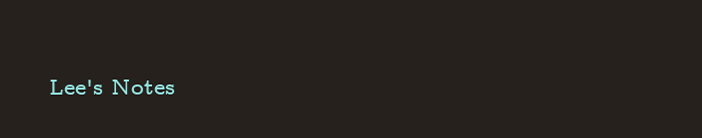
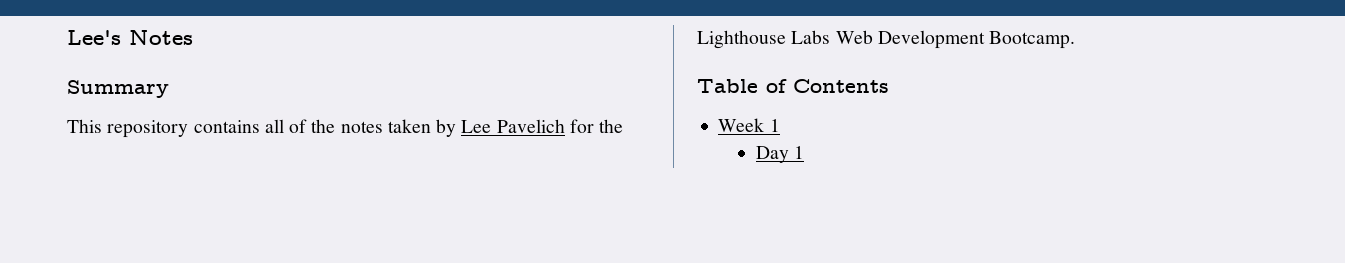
(176, 87) none -> [67,80,169,98] [67,119,624,138] [697,30,1076,49] [697,79,889,93] [718,118,780,132] [755,146,804,163] // Summary // This repository contains all of the notes taken by Lee Pavelich for the Lighthouse Labs Web Development Bootcamp. // Table of Contents // Week 1 // Day 1

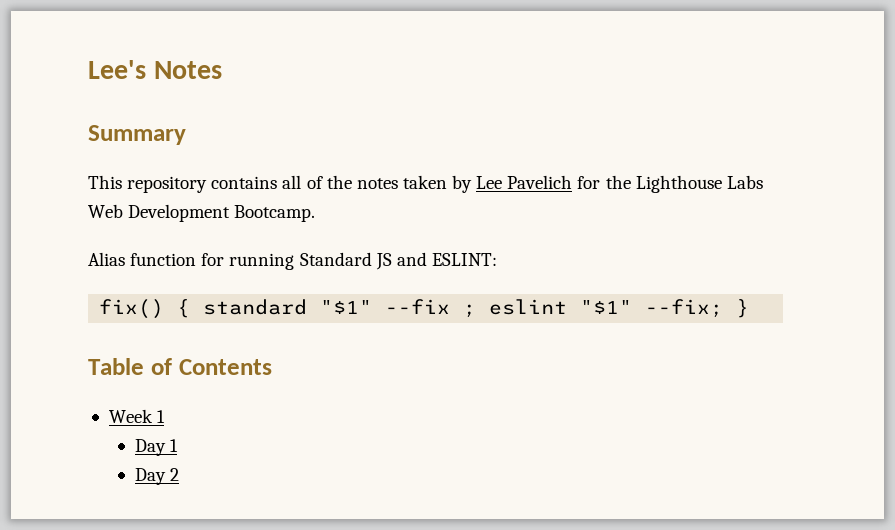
(1076, 40) none -> [88,252,497,270] [99,299,750,319] // Alias function for running Standard JS and ESLINT: // fix() { standard "$1" --fix ; eslint "$1" --fix; }
(804, 152) none -> [135,468,180,485] // Day 2

